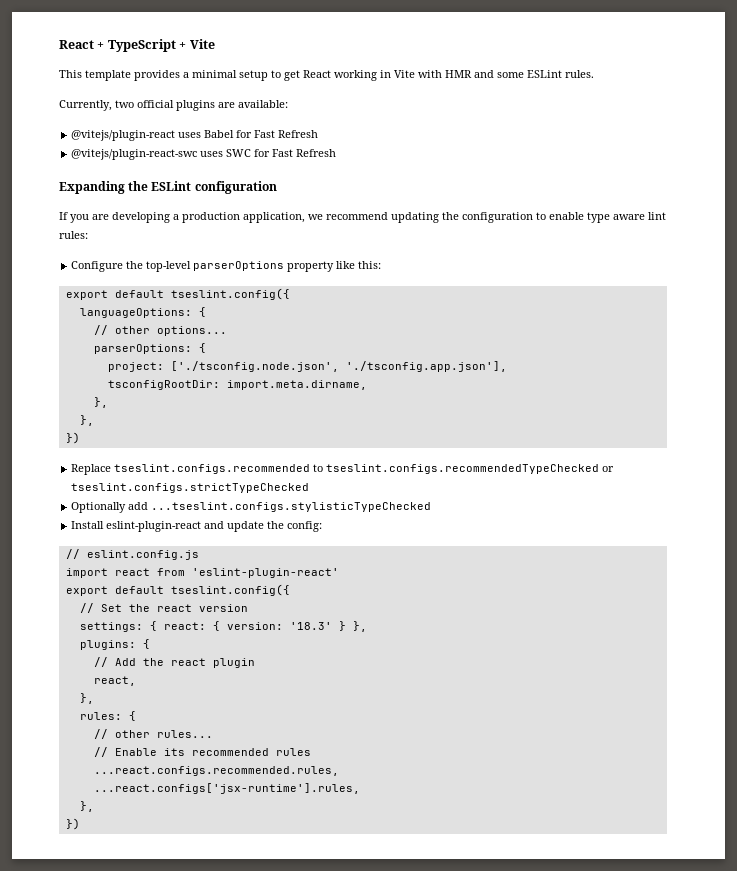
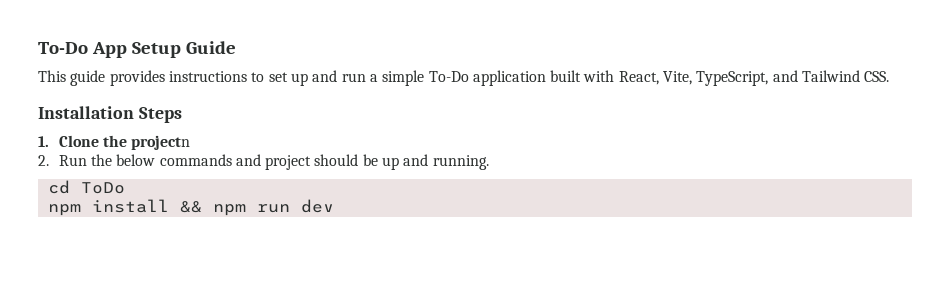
[59,39,215,52] [59,70,594,81] [59,100,288,111] [71,130,319,141] [71,149,337,160] [59,181,277,194] [59,212,666,223] [59,231,88,239] [71,261,382,272] [65,288,290,300] [79,307,206,318] [93,325,227,336] [93,343,206,354] [107,361,507,372] [107,380,367,390] [93,397,108,408] [79,415,94,426] [65,432,80,444] [71,464,615,475] [71,483,310,493] [71,502,432,513] [71,521,323,532] [65,549,199,560] [65,568,339,578] [65,584,290,596] [79,603,248,613] [79,621,367,632] [79,639,150,650] [93,657,255,668] [93,676,136,686] [79,693,94,704] [79,711,136,721] [93,729,213,739] [93,747,311,757] [93,766,339,776] [93,783,360,794] [79,801,94,812] [65,818,80,830] React + TypeScript + Vite // This template provides a minimal setup to get React working in Vite with HMR and some ESLint rules. // Currently, two official plugins are available: // @vitejs/plugin-react uses Babel for Fast Refresh // @vitejs/plugin-react-swc uses SWC for Fast Refresh // Expanding the ESLint configuration // If you are developing a production application, we recommend updating the configuration to enable type aware lint rules: // Configure the top-level parserOptions property like this: // export default tseslint.config({ // languageOptions: { // // other options... // parserOptions: { // project: ['./tsconfig.node.json', './tsconfig.app.json'], // tsconfigRootDir: import.meta.dirname, // }, // }, // }) // Replace tseslint.configs.recommended to tseslint.configs.recommendedTypeChecked or tseslint.configs.strictTypeChecked // Optionally add ...tseslint.configs.stylisticTypeChecked // Install eslint-plugin-react and update the config: // // eslint.config.js // import react from 'eslint-plugin-react' // export default tseslint.config({ // // Set the react version // settings: { react: { version: '18.3' } }, // plugins: { // // Add the react plugin // react, // }, // rules: { // // other rules... // // Enable its recommended rules // ...react.configs.recommended.rules, // ...react.configs['jsx-runtime'].rules, // }, // }) -> [38,41,236,58] [38,70,890,86] [38,106,182,123] [38,135,191,150] [38,154,489,170] [47,180,125,194] [47,199,334,216] To-Do App Setup Guide // This guide provides instructions to set up and run a simple To-Do application built with React, Vite, TypeScript, and Tailwind CSS. // Installation Steps // 1. Clone the projectn // 2. Run the below commands and project should be up and running. // cd ToDo // npm install && npm run dev

